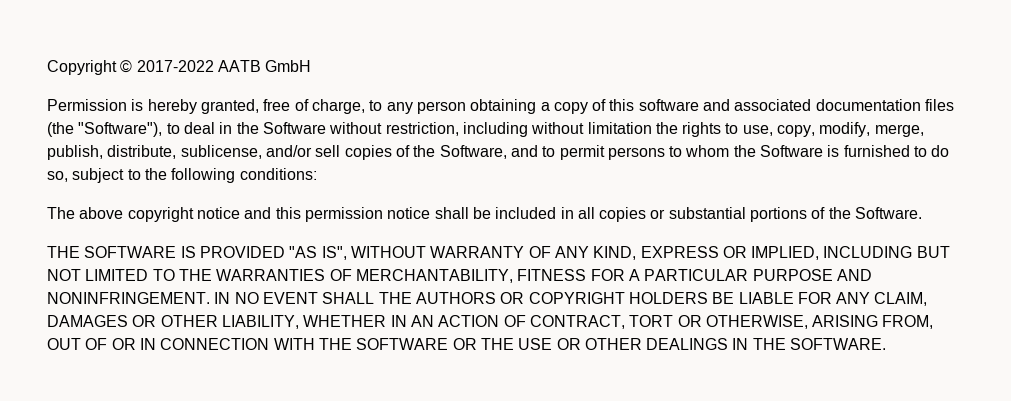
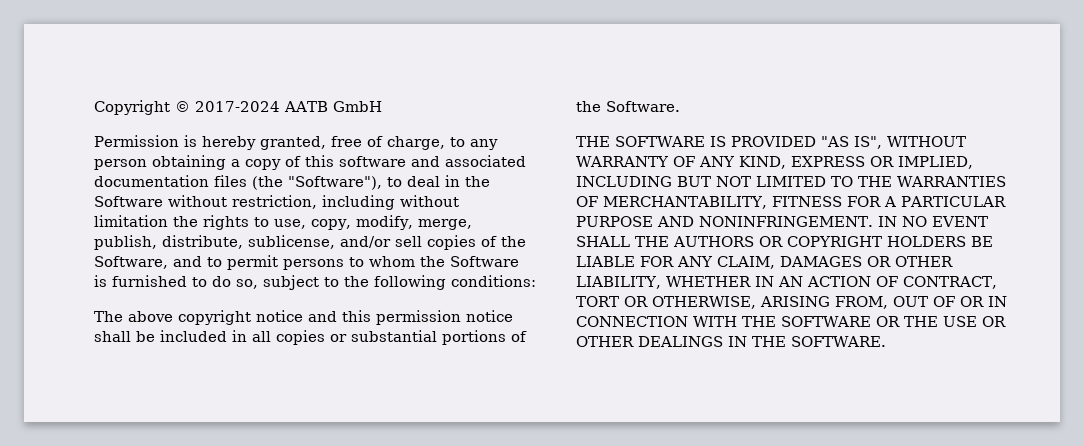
[136,60,214,72] 2017-2022 -> [195,101,280,112] 2017-2024

